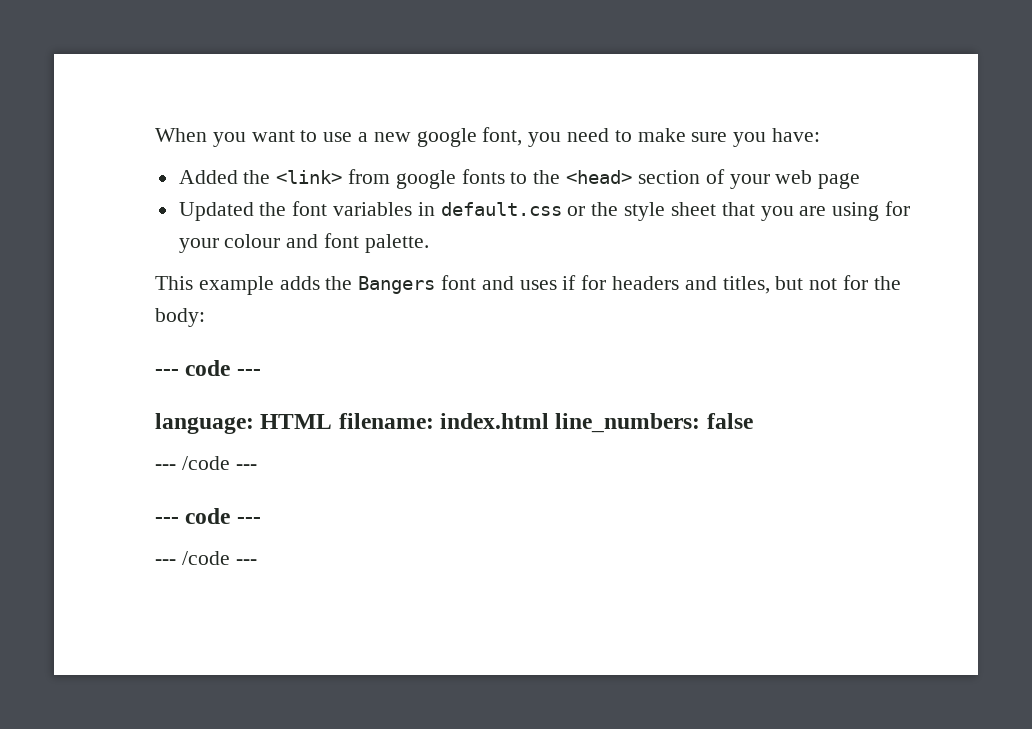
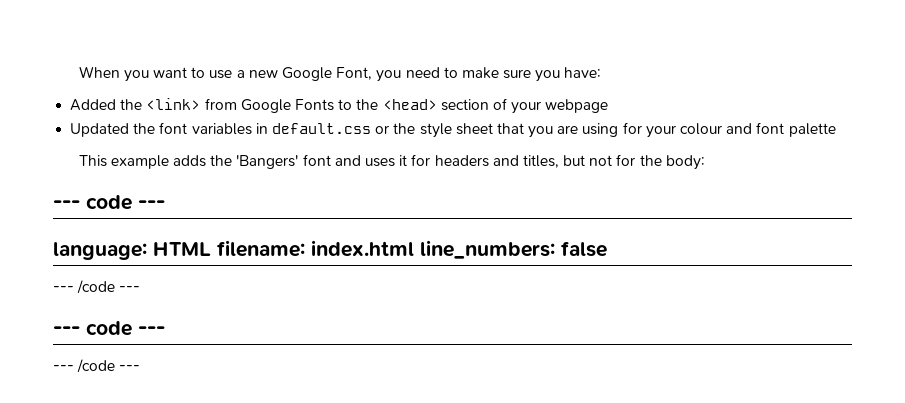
[416,127,523,147] google font, -> [281,67,373,81] Google Font,
[395,169,505,189] google fonts -> [240,99,334,113] Google Fonts
[775,170,861,189] web page -> [545,99,609,113] webpage
[364,234,429,253] palette. -> [788,123,836,137] palette
[358,276,436,294] Bangers -> [236,155,299,169] 'Bangers'
[562,275,577,290] if -> [399,155,408,166] it

